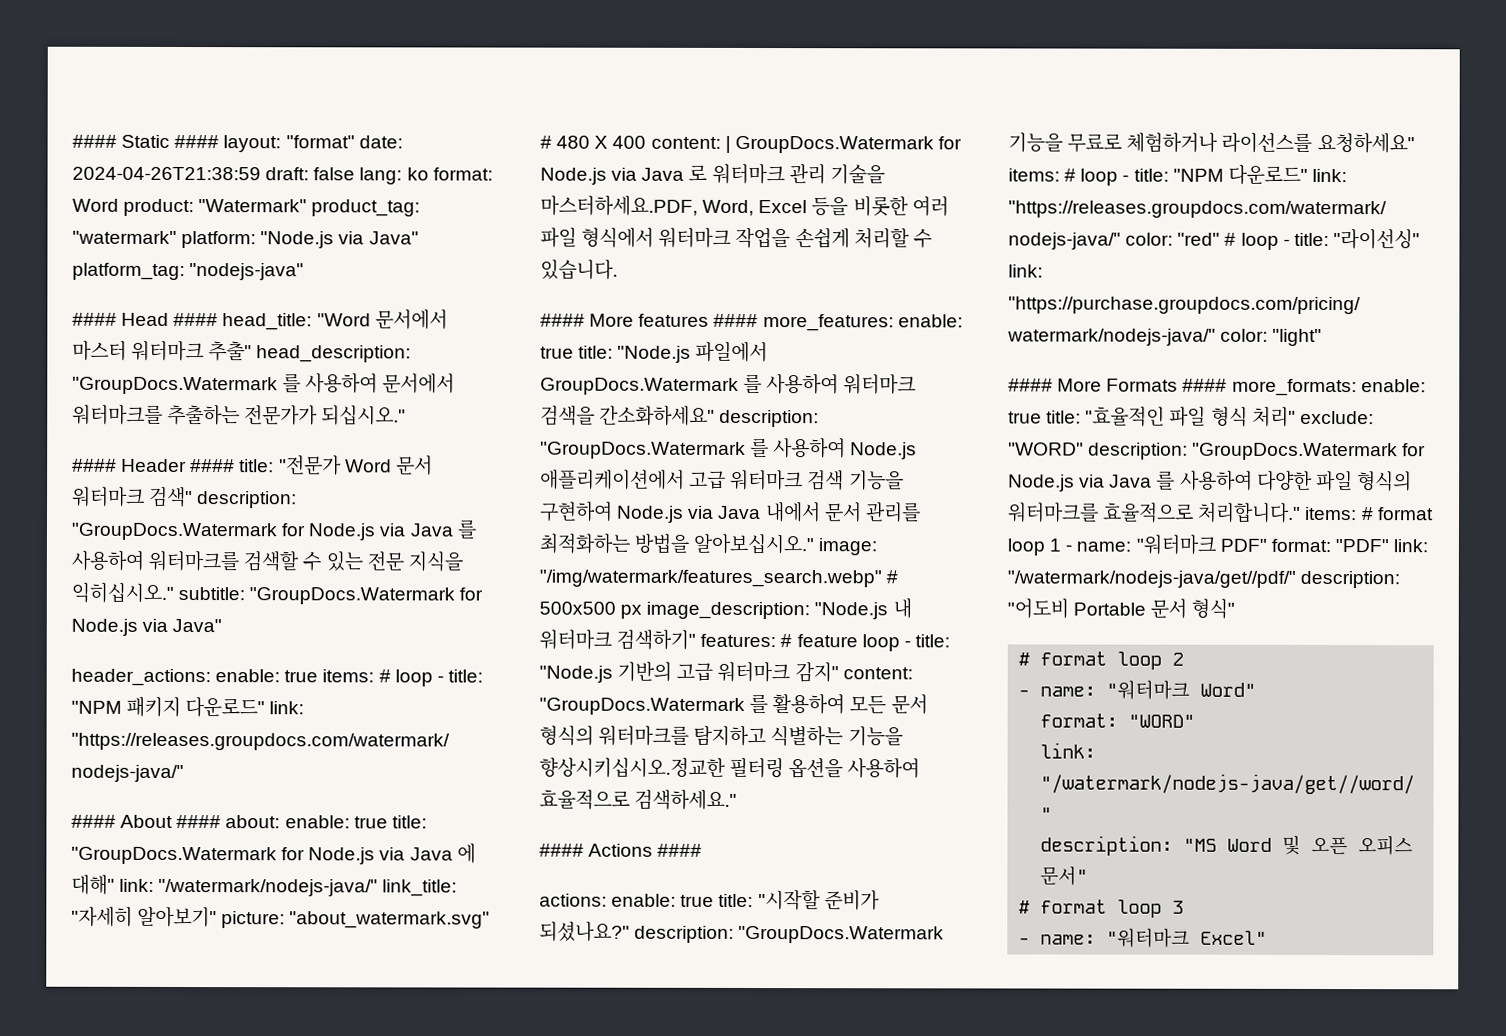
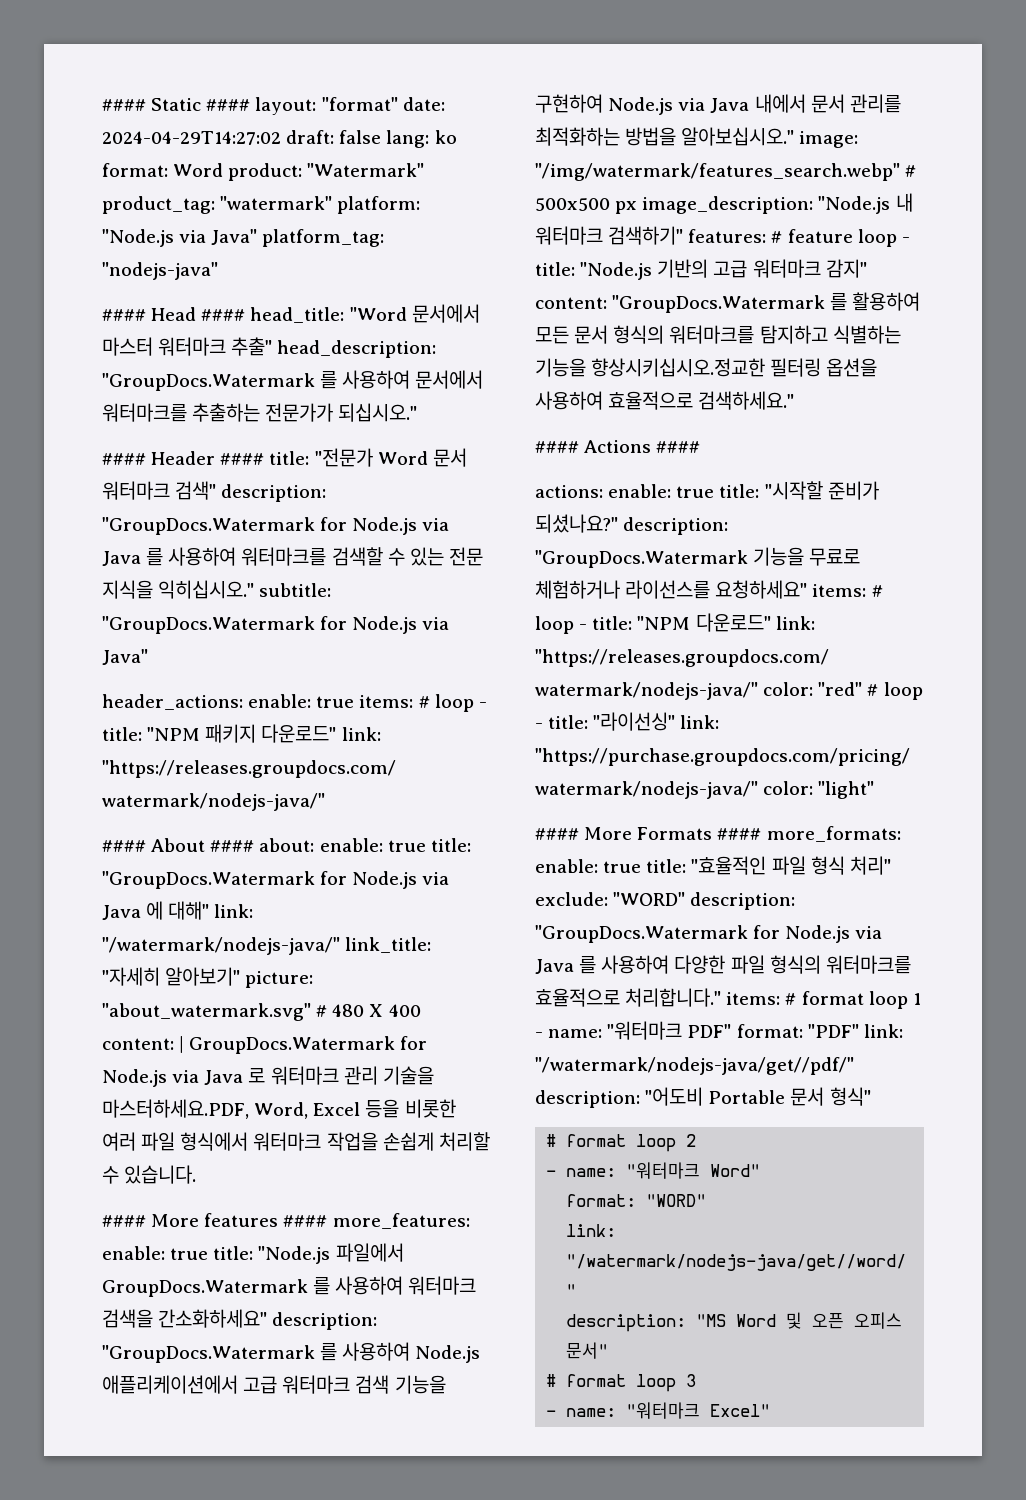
[72,166,261,181] 2024-04-26T21:38:59 -> [102,131,281,145] 2024-04-29T14:27:02

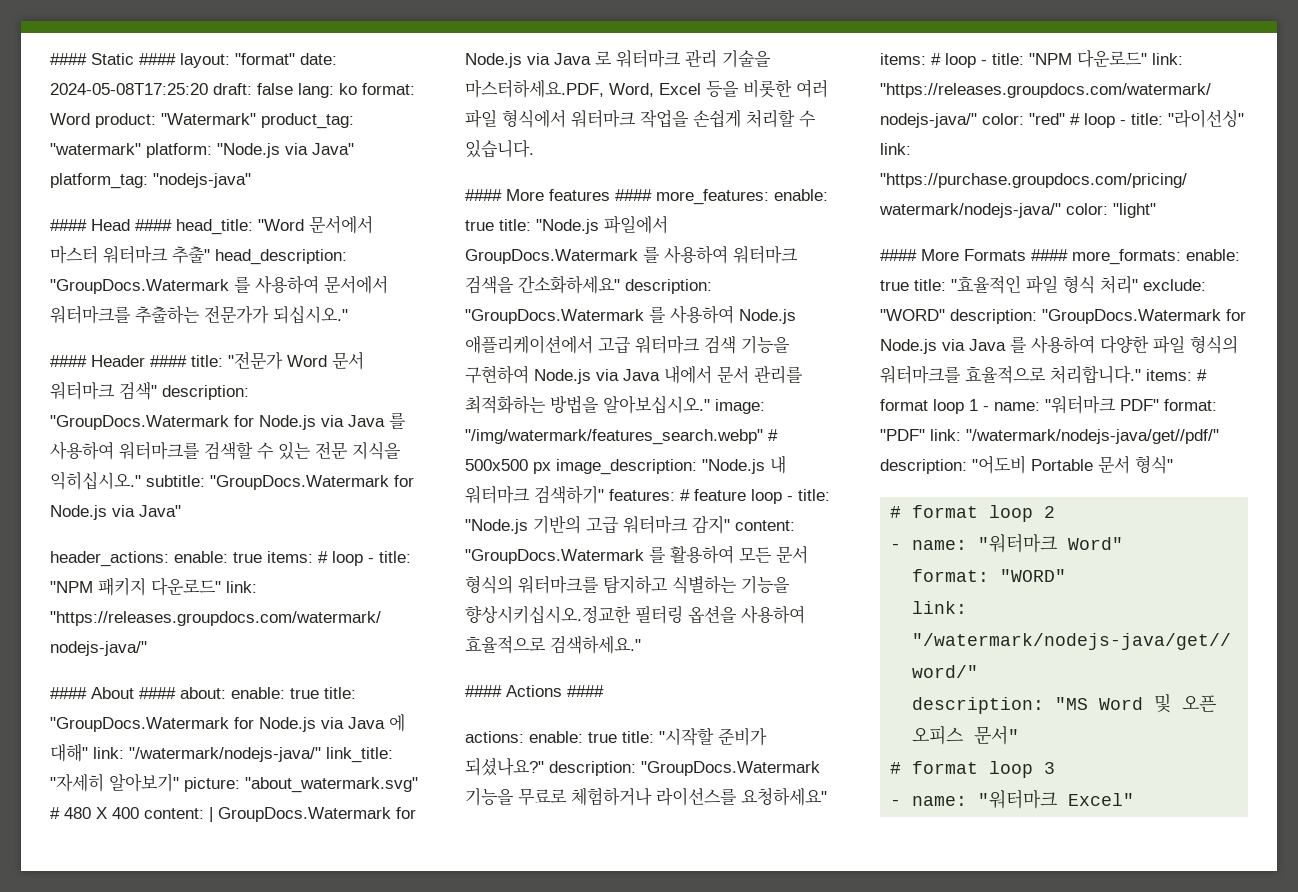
[102,131,281,145] 2024-04-29T14:27:02 -> [50,83,208,95] 2024-05-08T17:25:20

